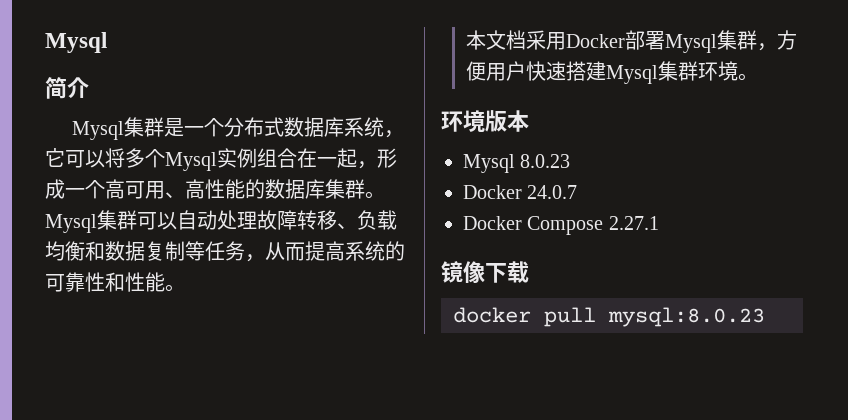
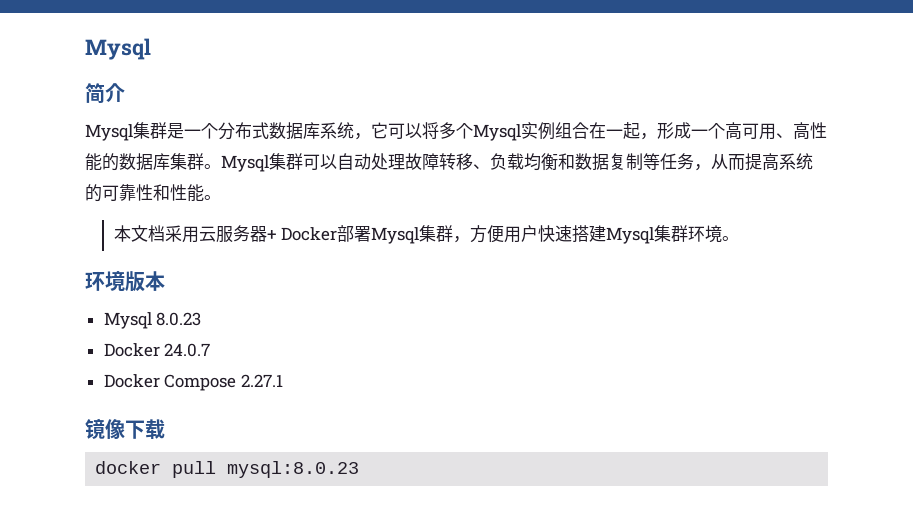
(566, 41) none -> [198,225,277,243] 云服务器+

